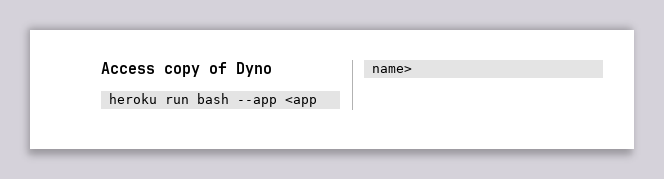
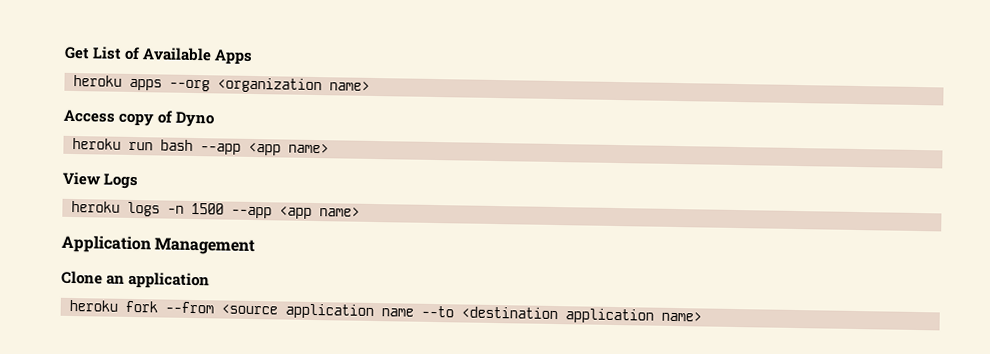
(101, 68) none -> [64,46,254,65] [73,74,370,94] Get List of Available Apps // heroku apps --org <organization name> //
(412, 69) none -> [62,171,139,190] [71,200,360,219] [61,234,256,256] [61,270,211,290] [69,299,702,324] // View Logs // heroku logs -n 1500 --app <app name> // Application Management // Clone an application // heroku fork --from <source application name --to <destination application name>

